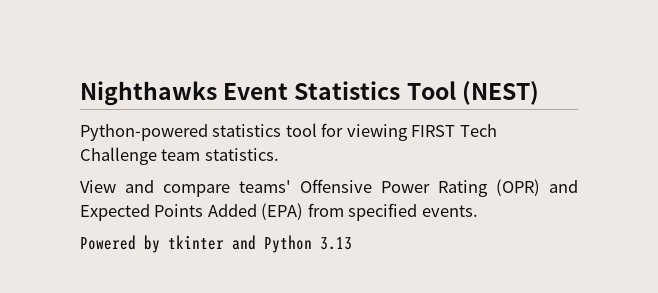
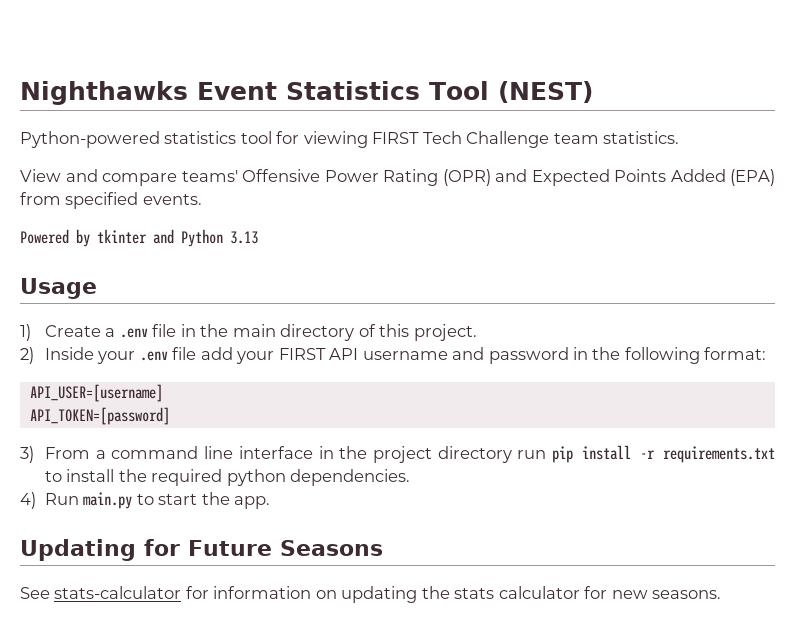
(352, 243) none -> [20,278,97,299] [20,324,477,341] [20,347,767,364] [29,384,163,402] [29,407,170,425] [20,445,776,463] [44,469,411,486] [20,492,271,509] [20,539,383,561] [20,586,722,603] // Usage // 1) Create a .env file in the main directory of this project. // 2) Inside your .env file add your FIRST API username and password in the following format: // API_USER=[username] // API_TOKEN=[password] // 3) From a command line interface in the project directory run pip install -r requirements.txt to install the required python dependencies. // 4) Run main.py to start the app. // Updating for Future Seasons // See stats-calculator for information on updating the stats calculator for new seasons.

